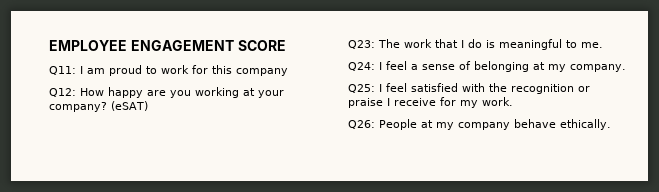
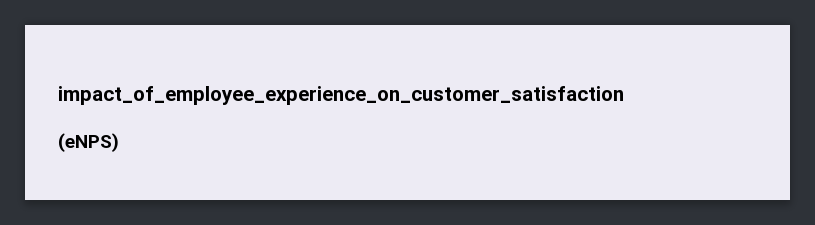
[49,40,286,51] [49,65,288,76] [49,87,284,98] [49,101,148,112] [348,39,603,50] [348,61,626,72] [348,83,590,94] [348,97,513,108] [348,119,611,130] EMPLOYEE ENGAGEMENT SCORE // Q11: I am proud to work for this company // Q12: How happy are you working at your company? (eSAT) // Q23: The work that I do is meaningful to me. // Q24: I feel a sense of belonging at my company. // Q25: I feel satisfied with the recognition or praise I receive for my work. // Q26: People at my company behave ethically. -> [58,86,624,105] [58,133,119,152] impact_of_employee_experience_on_customer_satisfaction // (eNPS)

